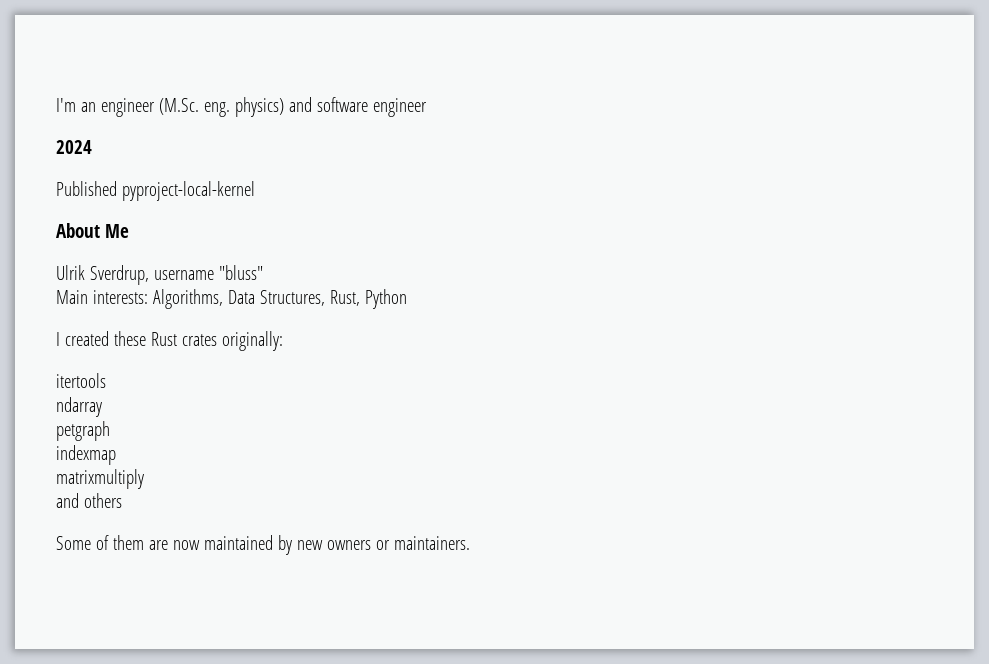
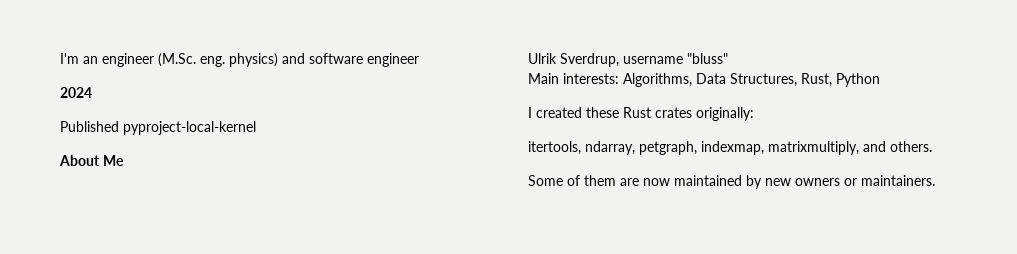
[56,373,106,388] [56,397,102,417] [56,421,110,441] [56,445,116,465] [56,469,144,489] [56,493,122,508] itertools // ndarray // petgraph // indexmap // matrixmultiply // and others -> [528,141,932,155] itertools, ndarray, petgraph, indexmap, matrixmultiply, and others.

